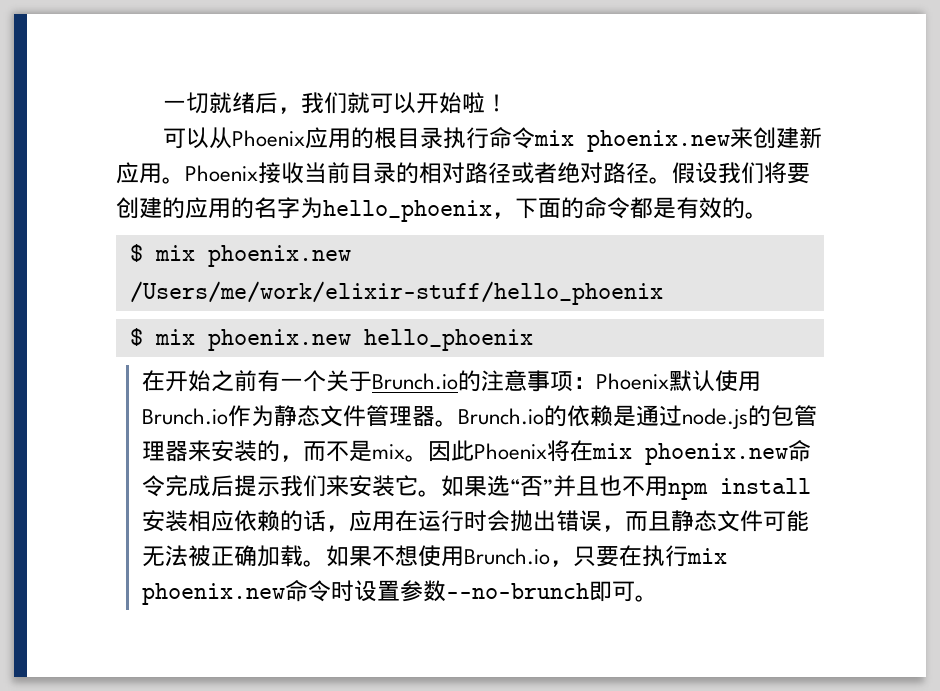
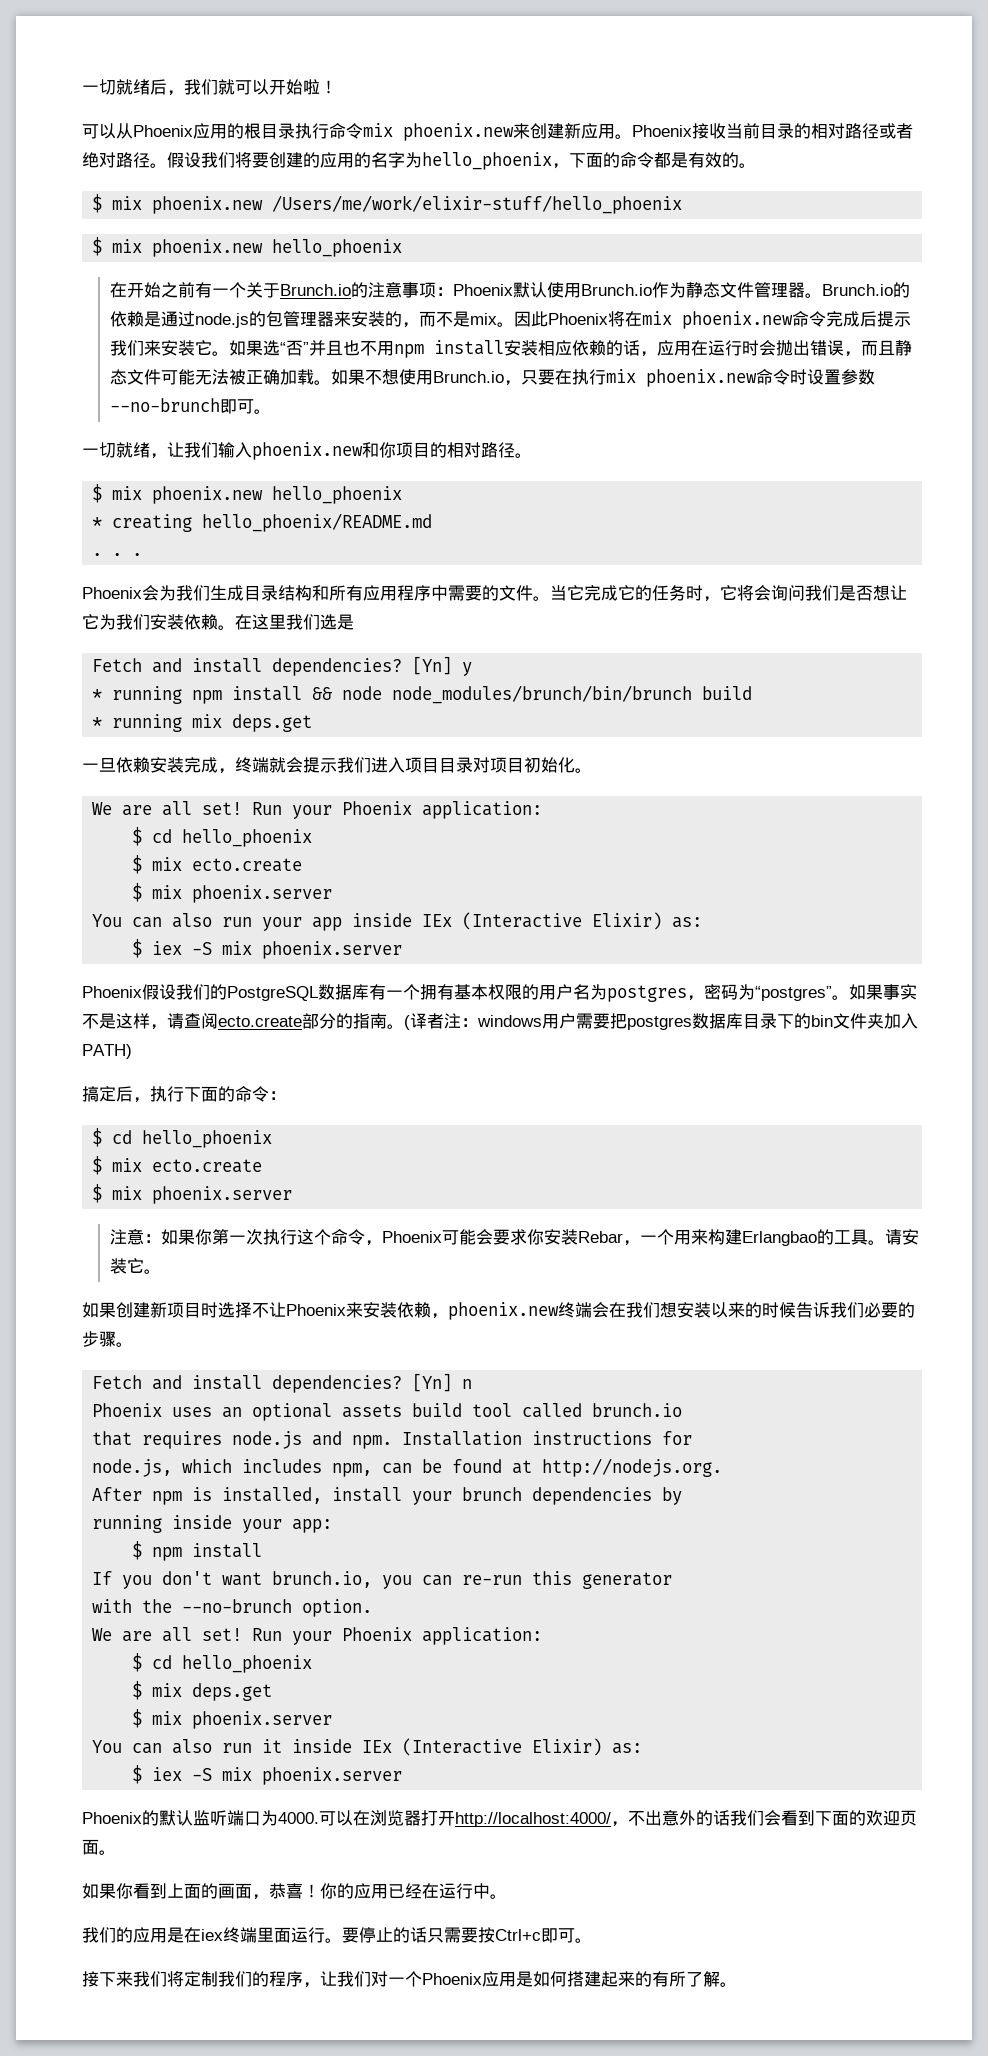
(658, 598) none -> [82,442,532,460] [92,484,403,504] [92,513,433,532] [92,553,143,556] [82,585,907,602] [82,614,354,630] [92,656,473,676] [92,685,753,704] [92,714,313,732] [82,757,592,774] [92,801,543,819] [132,827,313,847] [132,855,303,874] [132,883,333,903] [92,912,703,931] [132,939,403,959] [82,984,917,1002] [82,1013,918,1030] [82,1044,132,1059] [82,1086,286,1103] [92,1128,273,1148] [92,1156,263,1175] [92,1184,293,1204] [109,1229,919,1246] [109,1258,161,1274] [82,1302,915,1320] [82,1331,133,1347] [92,1373,473,1393] [92,1403,683,1421] [92,1431,693,1449] [92,1458,723,1477] [92,1487,683,1505] [92,1515,333,1533] [132,1541,263,1561] [92,1571,673,1589] [92,1599,373,1617] [92,1627,543,1645] [132,1653,313,1673] [132,1681,273,1701] [132,1709,333,1729] [92,1738,643,1756] [132,1765,403,1785] [82,1810,917,1827] [82,1839,116,1855] [82,1883,507,1900] [82,1927,592,1943] [82,1971,737,1988] // 一切就绪，让我们输入phoenix.new和你项目的相对路径。 // $ mix phoenix.new hello_phoenix // * creating hello_phoenix/README.md // . . . // Phoenix会为我们生成目录结构和所有应用程序中需要的文件。当它完成它的任务时，它将会询问我们是否想让它为我们安装依赖。在这里我们选是 // Fetch and install dependencies? [Yn] y // * running npm install && node node_modules/brunch/bin/brunch build // * running mix deps.get // 一旦依赖安装完成，终端就会提示我们进入项目目录对项目初始化。 // We are all set! Run your Phoenix application: // $ cd hello_phoenix // $ mix ecto.create // $ mix phoenix.server // You can also run your app inside IEx (Interactive Elixir) as: // $ iex -S mix phoenix.server // Phoenix假设我们的PostgreSQL数据库有一个拥有基本权限的用户名为postgres，密码为“postgres”。如果事实不是这样，请查阅ecto.create部分的指南。(译者注：windows用户需要把postgres数据库目录下的bin文件夹加入PATH) // 搞定后，执行下面的命令： // $ cd hello_phoenix // $ mix ecto.create // $ mix phoenix.server // 注意：如果你第一次执行这个命令，Phoenix可能会要求你安装Rebar，一个用来构建Erlangbao的工具。请安装它。 // 如果创建新项目时选择不让Phoenix来安装依赖，phoenix.new终端会在我们想安装以来的时候告诉我们必要的步骤。 // Fetch and install dependencies? [Yn] n // Phoenix uses an optional assets build tool called brunch.io // that requires node.js and npm. Installation instructions for // node.js, which includes npm, can be found at http://nodejs.org. // After npm is installed, install your brunch dependencies by // running inside your app: // $ npm install // If you don't want brunch.io, you can re-run this generator // with the --no-brunch option. // We are all set! Run your Phoenix application: // $ cd hello_phoenix // $ mix deps.get // $ mix phoenix.server // You can also run it inside IEx (Interactive Elixir) as: // $ iex -S mix phoenix.server // Phoenix的默认监听端口为4000.可以在浏览器打开http://localhost:4000/，不出意外的话我们会看到下面的欢迎页面。 // 如果你看到上面的画面，恭喜！你的应用已经在运行中。 // 我们的应用是在iex终端里面运行。要停止的话只需要按Ctrl+c即可。 // 接下来我们将定制我们的程序，让我们对一个Phoenix应用是如何搭建起来的有所了解。

